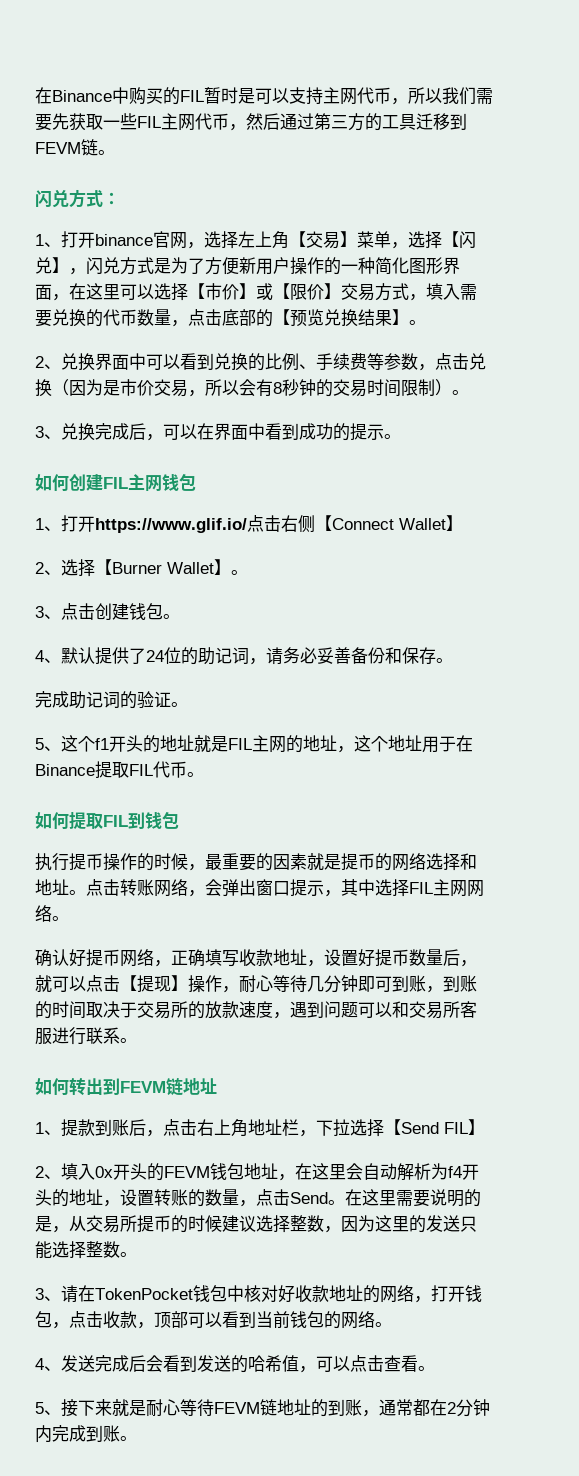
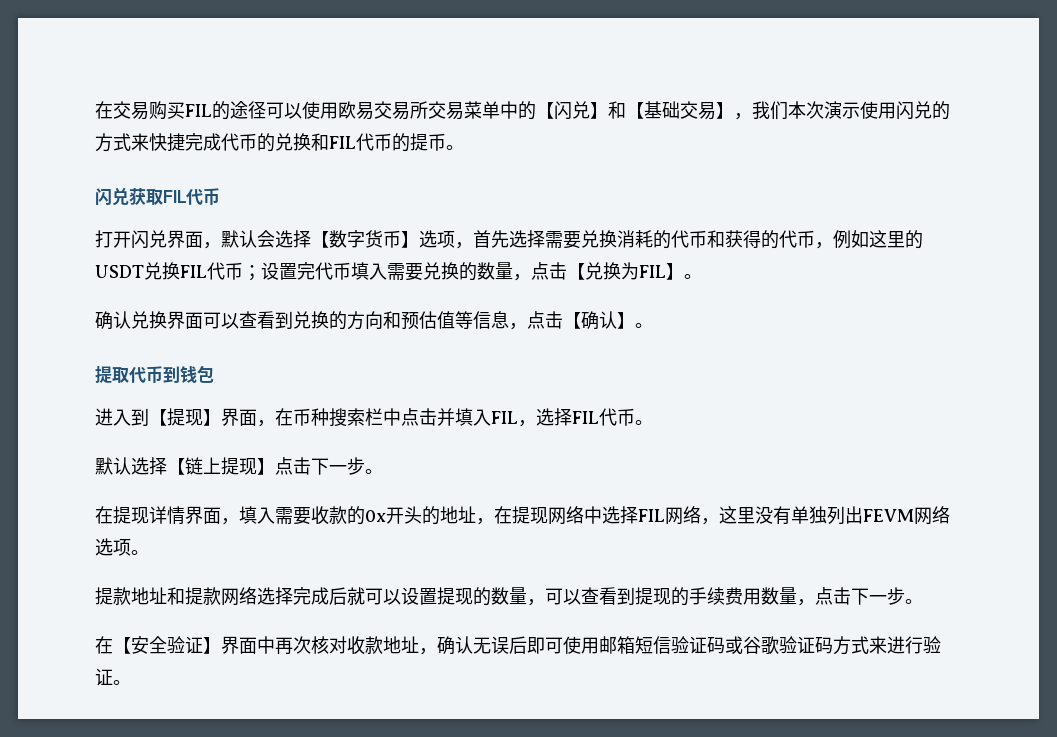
[35,87,493,105] [35,113,467,131] [35,139,115,156] [35,189,120,208] [35,231,476,249] [35,257,460,275] [35,283,426,301] 在Binance中购买的FIL暂时是可以支持主网代币，所以我们需要先获取一些FIL主网代币，然后通过第三方的工具迁移到FEVM链。 // 闪兑方式： // 1、打开binance官网，选择左上角【交易】菜单，选择【闪兑】，闪兑方式是为了方便新用户操作的一种简化图形界面，在这里可以选择【市价】或【限价】交易方式， -> [95,101,950,120] [95,133,464,152] [95,187,220,206] [95,230,923,249] [95,262,351,281] 在交易购买FIL的途径可以使用欧易交易所交易菜单中的【闪兑】和【基础交易】，我们本次演示使用闪兑的方式来快捷完成代币的兑换和FIL代币的提币。 // 闪兑获取FIL代币 // 打开闪兑界面，默认会选择【数字货币】选项，首先选择需要兑换消耗的代币和获得的代币，例如这里的USDT兑换FIL代币；设置完代币
[103,309,426,327] [35,356,61,369] 代币数量，点击底部的【预览兑换结果】。 // 2、 -> [477,262,702,281] [95,311,131,330] 数量，点击【兑换为FIL】。 // 确认
[129,353,180,370] 中可以 -> [203,311,257,329] 可以查
[265,353,486,371] [35,379,469,397] [35,423,401,441] [35,473,196,492] [35,515,463,533] [35,559,248,577] [35,603,180,621] [35,647,453,665] [35,691,188,709] [35,735,473,753] [35,761,204,779] [35,811,179,830] [35,853,477,871] [35,879,484,897] [35,905,69,922] [35,949,477,967] [35,975,477,993] [35,1001,477,1019] [35,1027,137,1045] [35,1077,217,1096] [35,1119,485,1137] [35,1163,479,1181] [35,1189,481,1207] [35,1215,477,1233] [35,1241,137,1259] [35,1285,482,1303] [35,1311,392,1329] [35,1355,435,1373] [35,1399,490,1417] [35,1425,120,1443] 比例、手续费等参数，点击兑换（因为是市价交易，所以会有8秒钟的交易时间限制）。 // 3、兑换完成后，可以在界面中看到成功的提示。 // 如何创建FIL主网钱包 // 1、打开https://www.glif.io/点击右侧【Connect Wallet】 // 2、选择【Burner Wallet】。 // 3、点击创建钱包。 // 4、默认提供了24位的助记词，请务必妥善备份和保存。 // 完成助记词的验证。 // 5、这个f1开头的地址就是FIL主网的地址，这个地址用于在Binance提取FIL代币。 // 如何提取FIL到钱包 // 执行提币操作的时候，最重要的因素就是提币的网络选择和地址。点击转账网络，会弹出窗口提示，其中选择FIL主网网络。 // 确认好提币网络，正确填写收款地址，设置好提币数量后，就可以点击【提现】操作，耐心等待几分钟即可到账，到账的时间取决于交易所的放款速度，遇到问题可以和交易所客服进行联系。 // 如何转出到FEVM链地址 // 1、提款到账后，点击右上角地址栏，下拉选择【Send FIL】 // 2、填入0x开头的FEVM钱包地址，在这里会自动解析为f4开头的地址，设置转账的数量，点击Send。在这里需要说明的是，从交易所提币的时候建议选择整数，因为这里的发送只能选择整数。 // 3、请在TokenPocket钱包中核对好收款地址的网络，打开钱包，点击收款，顶部可以看到当前钱包的网络。 // 4、发送完成后会看到发送的哈希值，可以点击查看。 // 5、接下来就是耐心等待FEVM链地址的到账，通常都在2分钟内完成到账 -> [347,311,653,330] [95,365,214,383] [95,408,653,427] [95,457,383,475] [95,506,950,525] [95,538,149,556] [95,587,923,606] [95,636,941,655] [95,668,113,686] 方向和预估值等信息，点击【确认】。 // 提取代币到钱包 // 进入到【提现】界面，在币种搜索栏中点击并填入FIL，选择FIL代币。 // 默认选择【链上提现】点击下一步。 // 在提现详情界面，填入需要收款的0x开头的地址，在提现网络中选择FIL网络，这里没有单独列出FEVM网络选项。 // 提款地址和提款网络选择完成后就可以设置提现的数量，可以查看到提现的手续费用数量，点击下一步。 // 在【安全验证】界面中再次核对收款地址，确认无误后即可使用邮箱短信验证码或谷歌验证码方式来进行验证

